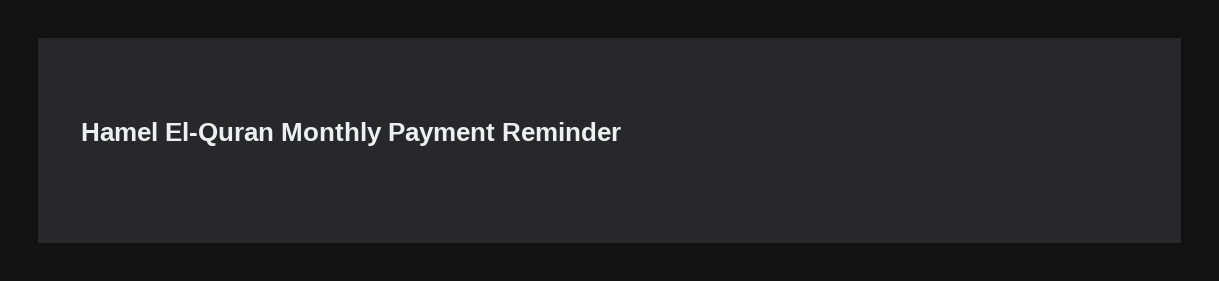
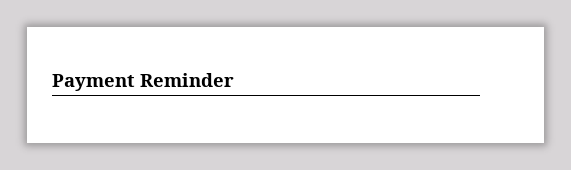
[81,122,383,146] Hamel El-Quran Monthly -> (52, 82) none

